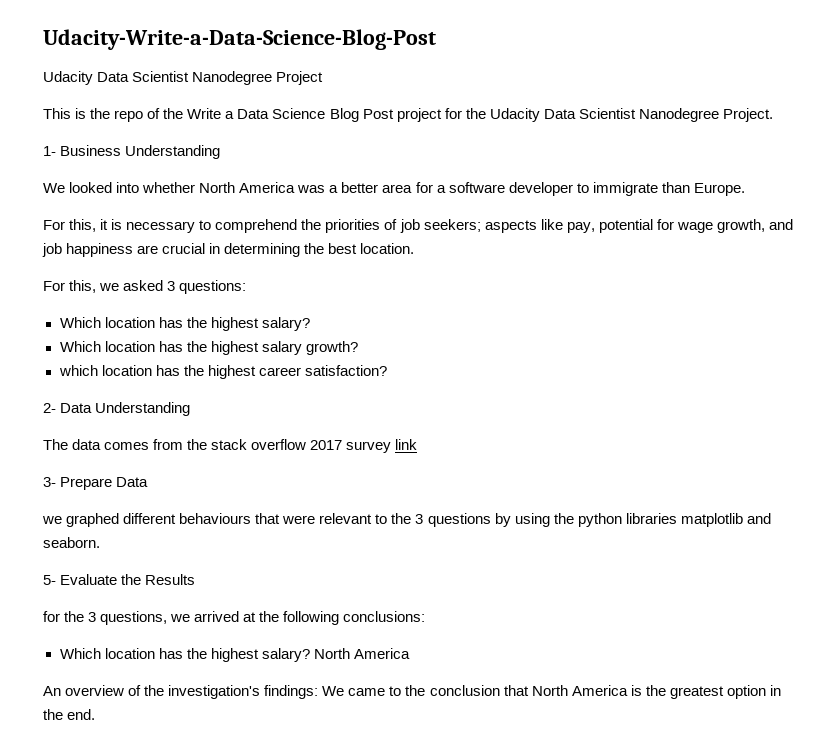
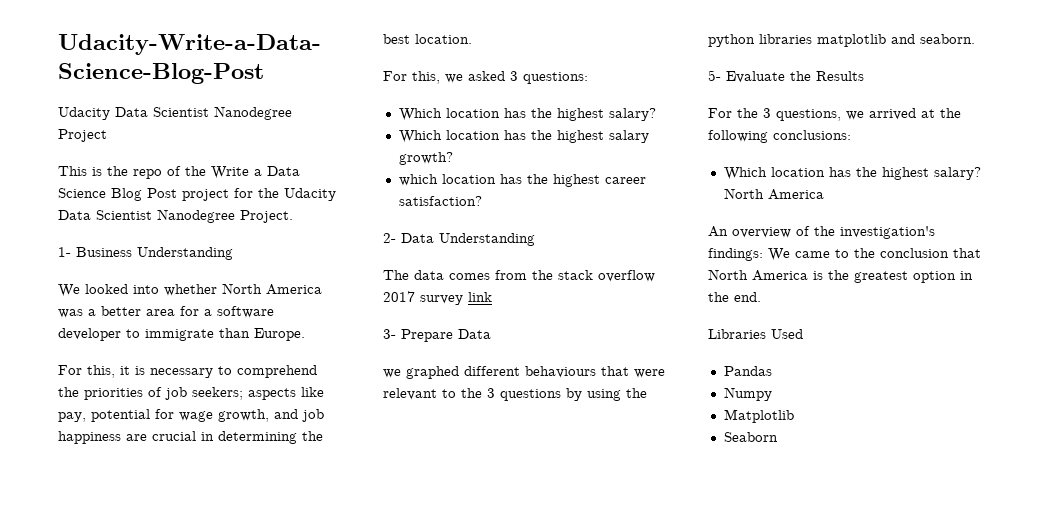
[43,611,60,622] for -> [708,108,732,118] For
(96, 714) none -> [708,329,803,339] [723,366,772,376] [723,387,772,401] [723,409,794,423] [723,432,778,442] // Libraries Used // Pandas // Numpy // Matplotlib // Seaborn

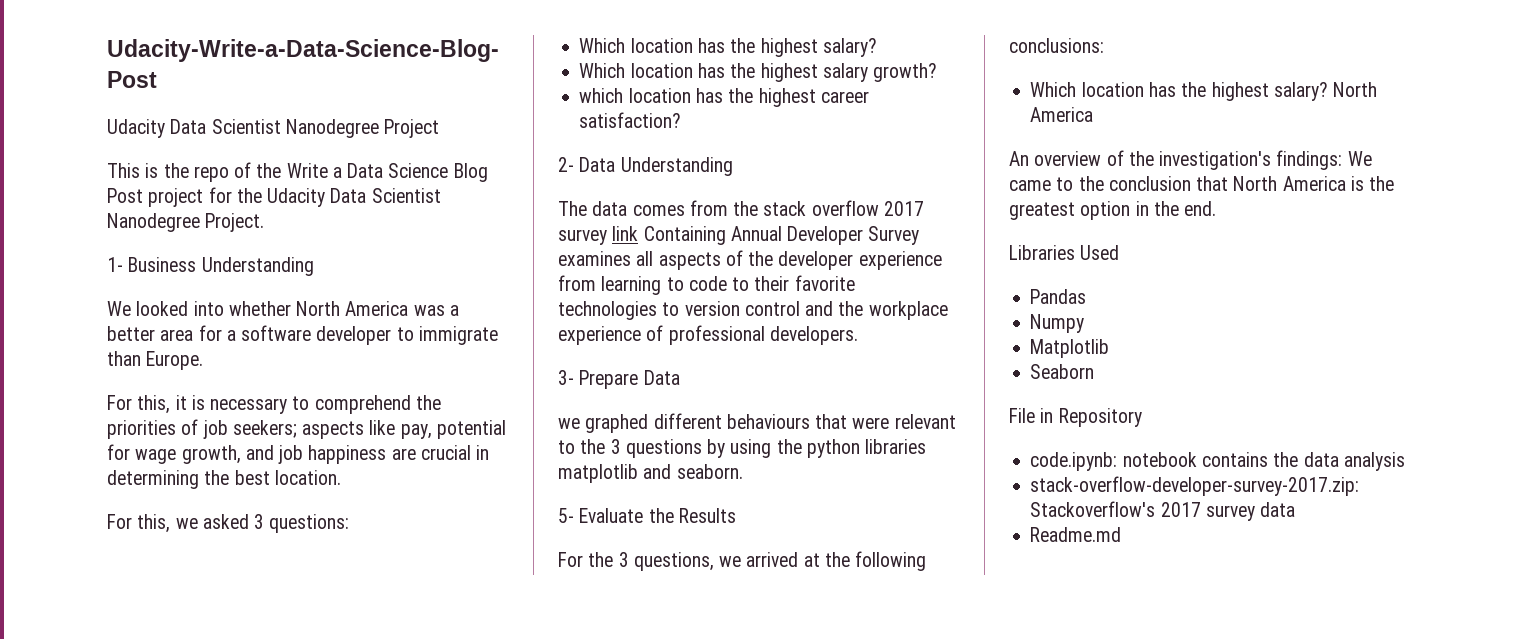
(492, 297) none -> [643,226,920,245] [558,250,942,270] [558,275,855,295] [558,301,948,320] [558,325,858,345] Containing Annual Developer Survey examines all aspects of the developer experience from learning to code to their favorite technologies to version control and the workplace experience of professional developers.
(778, 437) none -> [1009,408,1142,427] [1030,452,1405,471] [1030,476,1360,496] [1030,501,1296,521] [1030,527,1122,542] // File in Repository // code.ipynb: notebook contains the data analysis // stack-overflow-developer-survey-2017.zip: Stackoverflow's 2017 survey data // Readme.md

